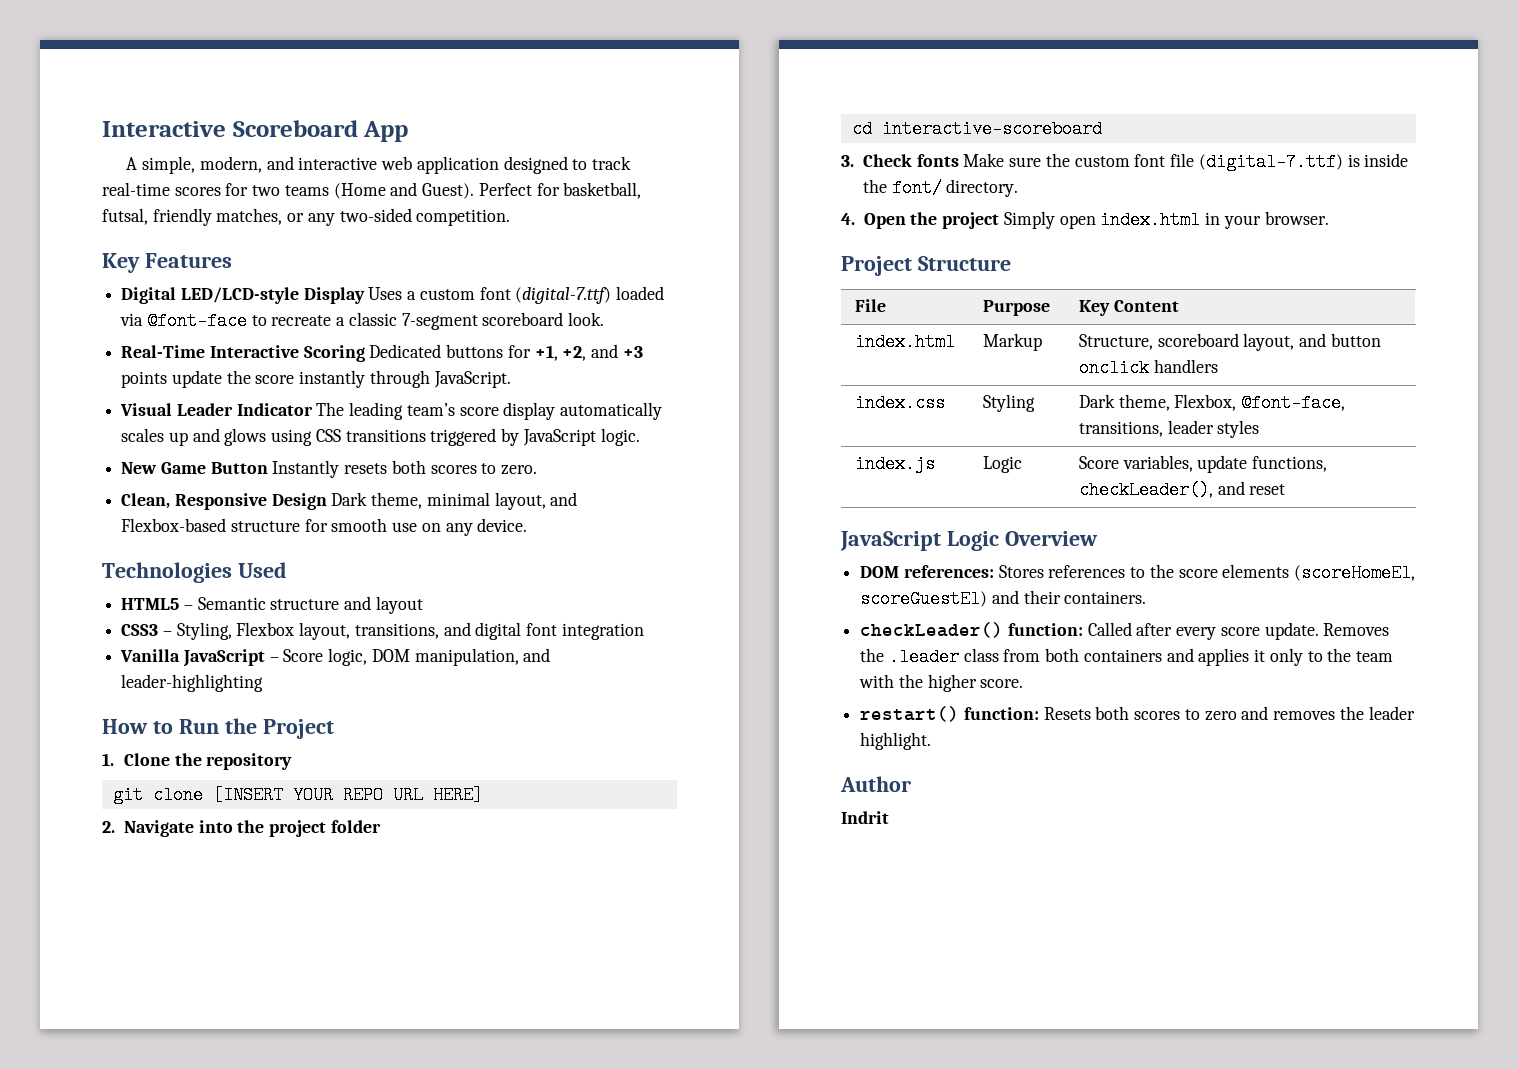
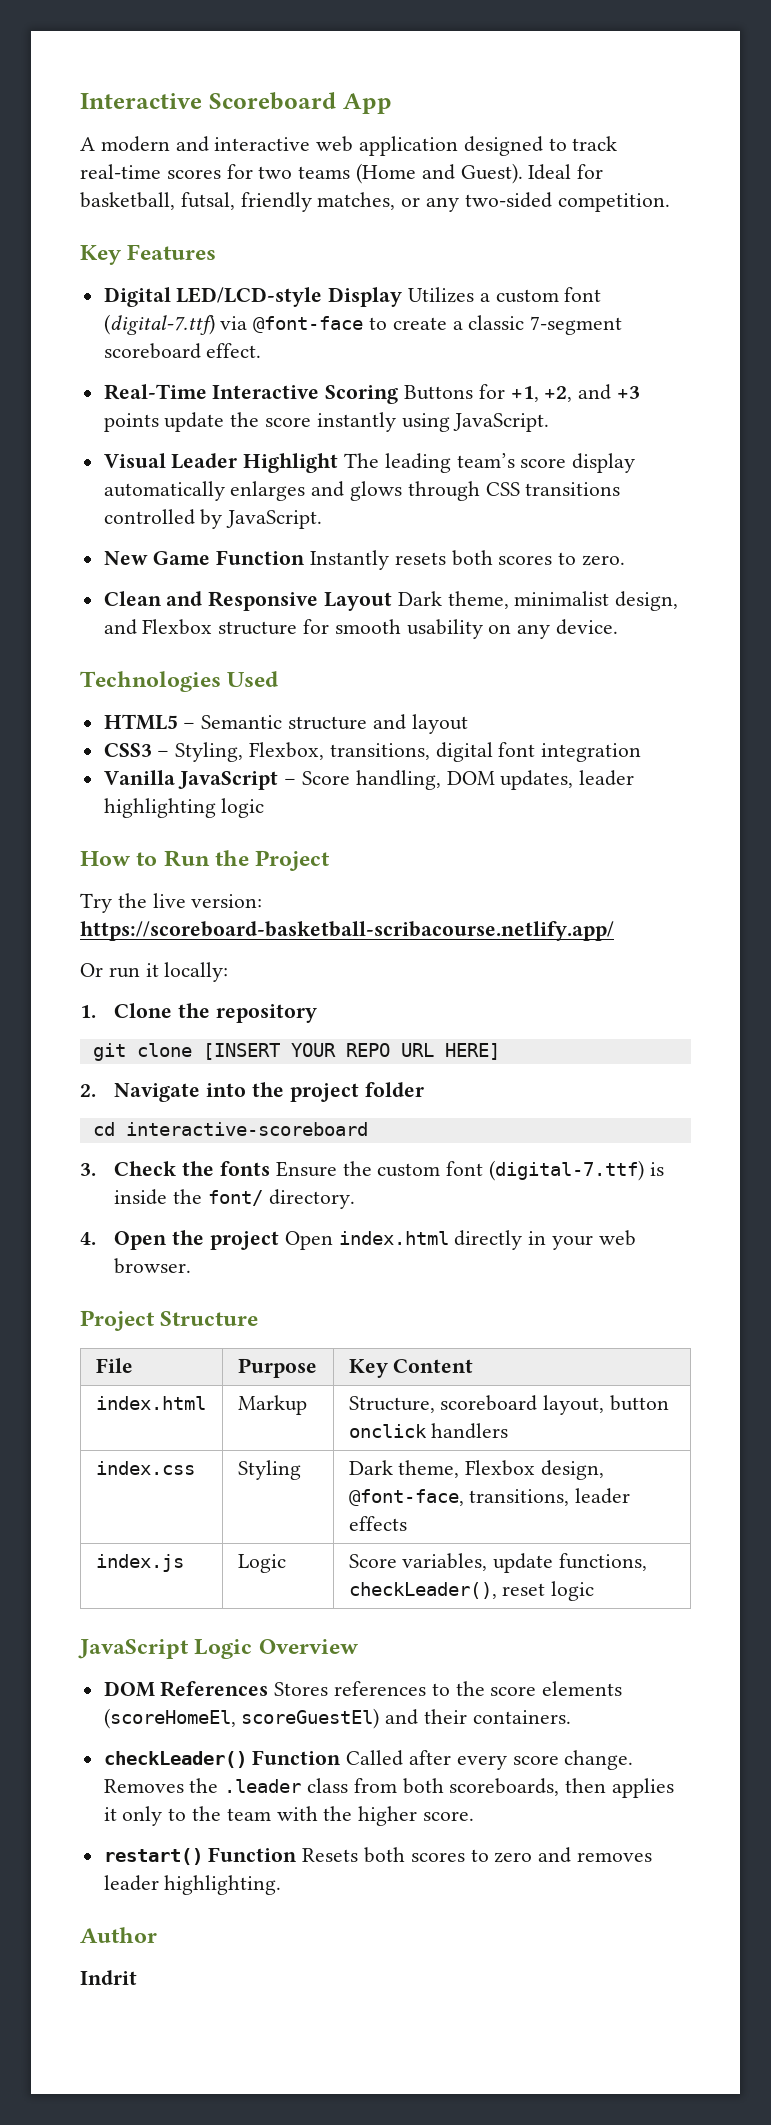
[142,156,262,174] simple, modern, -> [100,136,170,152] modern
[478,183,532,196] Perfect -> [528,164,572,180] Ideal
[368,287,403,300] Uses -> [408,287,475,303] Utilizes
[616,286,665,300] loaded -> (215, 324) none
[271,315,332,326] recreate -> [392,317,447,330] create
[568,312,605,326] look. -> [206,343,262,358] effect.
[369,344,504,358] Dedicated buttons -> [404,385,474,400] Buttons
[369,370,430,388] through -> [401,413,450,432] using
[236,403,313,416] Indicator -> [243,453,339,473] Highlight
[121,428,188,446] scales up -> [230,481,306,501] enlarges
[271,429,313,446] using -> [407,481,480,501] through
[430,428,640,446] triggered by JavaScript logic. -> [103,509,323,529] controlled by JavaScript.
[210,462,268,474] Button -> [216,550,306,565] Function
[121,492,578,510] [121,518,227,532] Clean, Responsive Design Dark theme, minimal layout, and Flexbox-based -> [103,591,679,611] [103,619,213,635] Clean and Responsive Layout Dark theme, minimalist design, and Flexbox
[392,522,418,532] use -> [406,619,483,639] usability
[236,622,471,640] Flexbox layout, transitions, and -> [249,742,430,760] Flexbox, transitions,
[328,648,551,666] [121,674,264,692] logic, DOM manipulation, and leader-highlighting -> [355,770,635,790] [103,798,265,818] handling, DOM updates, leader highlighting logic
(334, 729) none -> [80,893,263,913] [80,921,614,941] [80,962,229,982] // Try the live version: https://scoreboard-basketball-scribacourse.netlify.app/ // Or run it locally:
[916,153,1042,167] fonts Make sure -> [182,1161,337,1177] the fonts Ensure
[1170,153,1195,167] file -> (484, 1168) none
[1003,211,1201,229] Simply open index.html -> [284,1230,523,1250] Open index.html directly
(1261, 222) none -> [598,1230,636,1246] web
[1298,333,1326,347] and -> (605, 1405) none
[1174,394,1237,411] Flexbox, -> [465,1460,604,1480] Flexbox design,
[1217,420,1260,438] styles -> [348,1516,407,1531] effects
[1217,481,1245,495] and -> (497, 1590) none
(1286, 489) none -> [551,1581,595,1601] logic
[903,565,994,578] references: -> [160,1681,269,1697] References
[1007,623,1083,636] function: -> [252,1750,342,1765] Function
[1264,622,1319,640] update. -> [564,1750,634,1770] change.
[1083,648,1194,662] containers and -> [449,1778,607,1796] scoreboards, then
[963,707,1039,720] function: -> [208,1847,298,1862] Function
[1339,706,1415,720] [860,732,932,750] the leader highlight. -> [103,1875,282,1895] leader highlighting.

